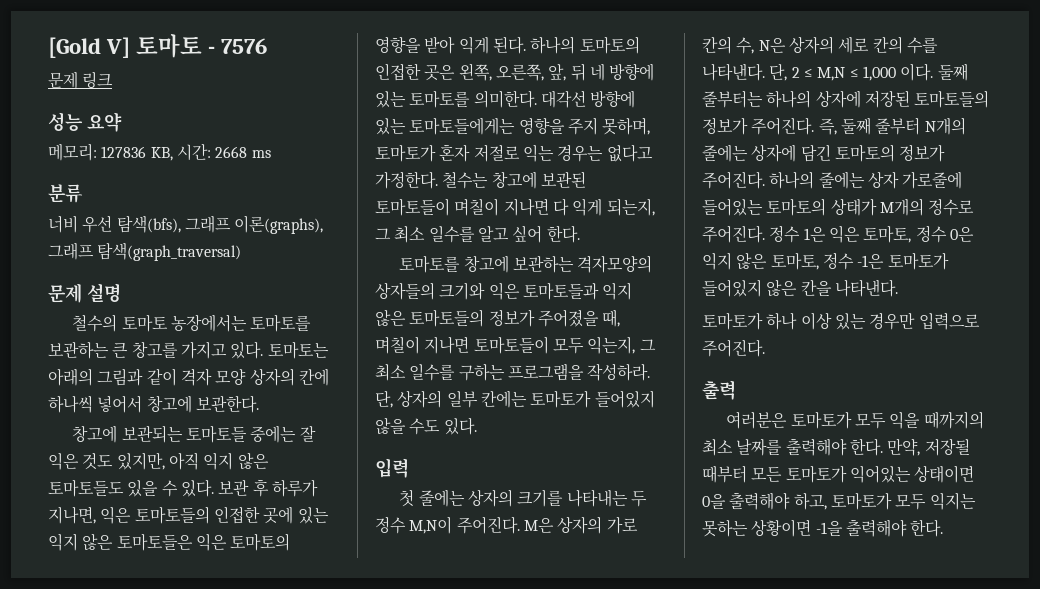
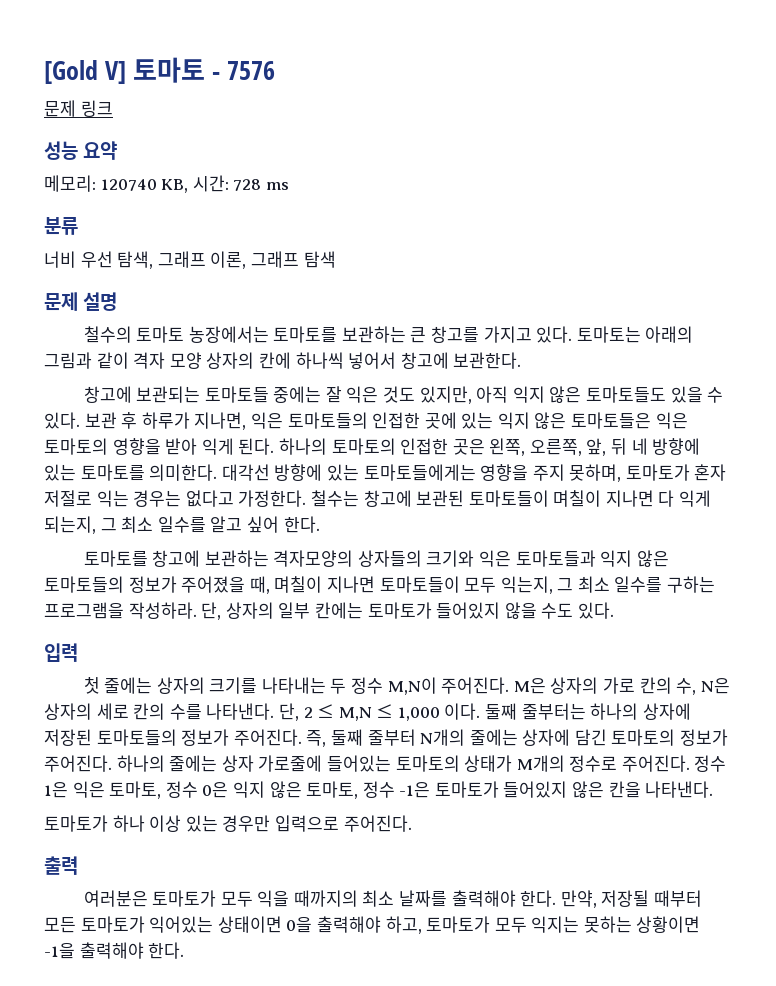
[101,146,147,158] 127836 -> [100,179,157,191] 120740
[215,146,248,158] 2668 -> [233,179,262,191] 728
[116,215,324,234] [48,242,242,261] 탐색(bfs), 그래프 이론(graphs), 그래프 탐색(graph_traversal) -> [117,251,336,269] 탐색, 그래프 이론, 그래프 탐색

